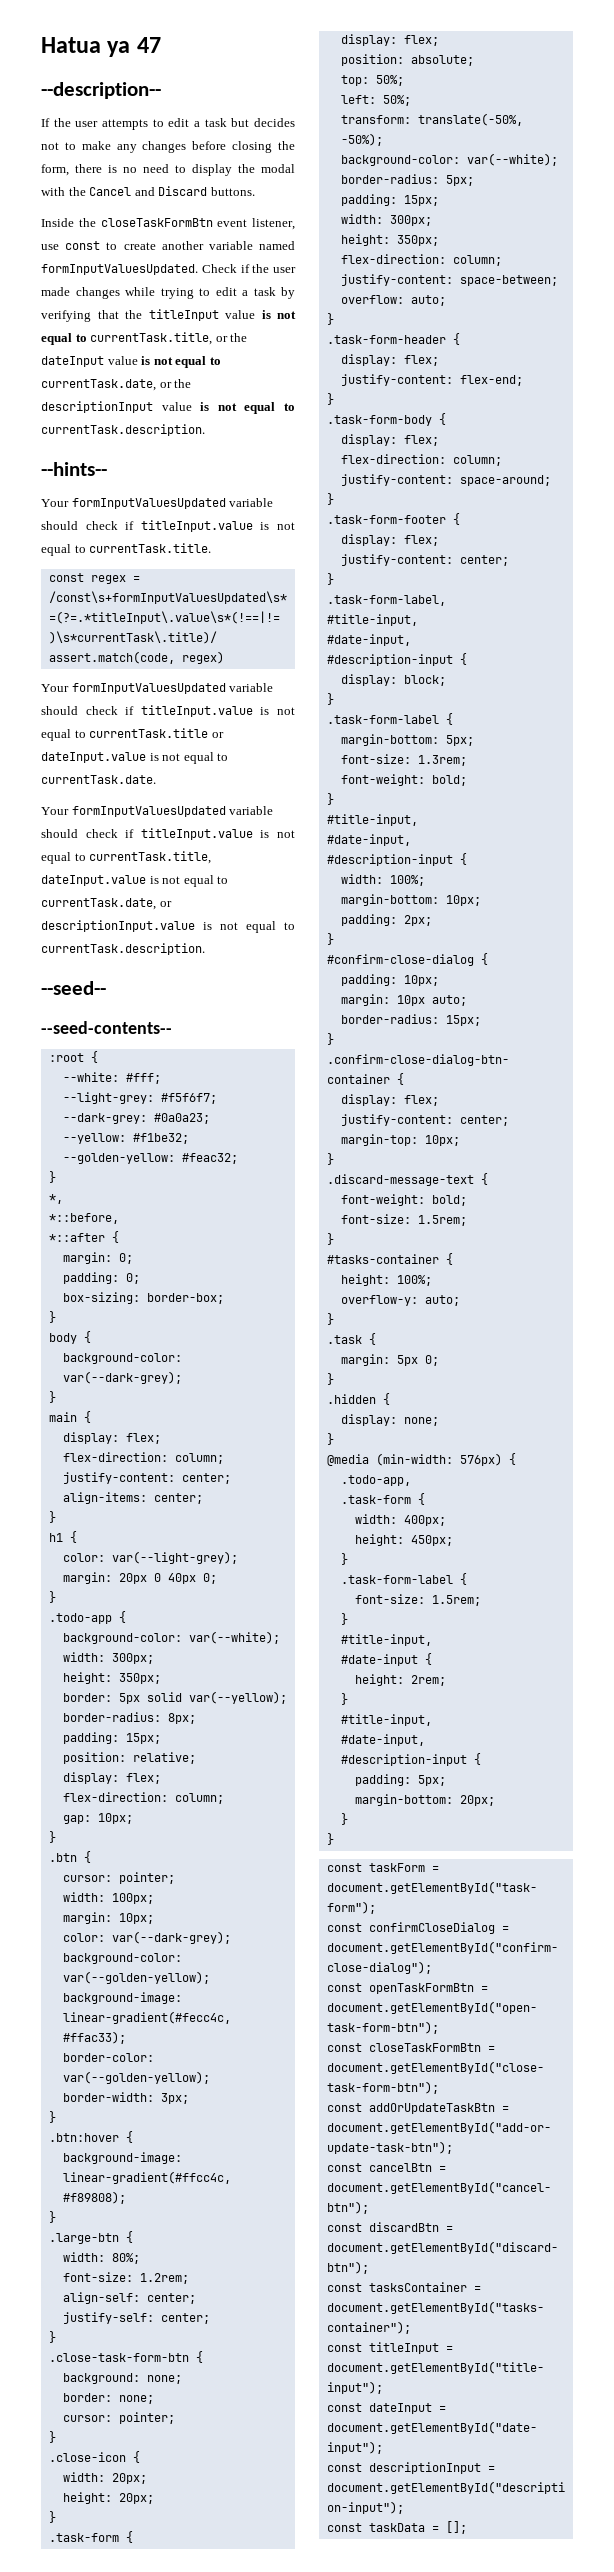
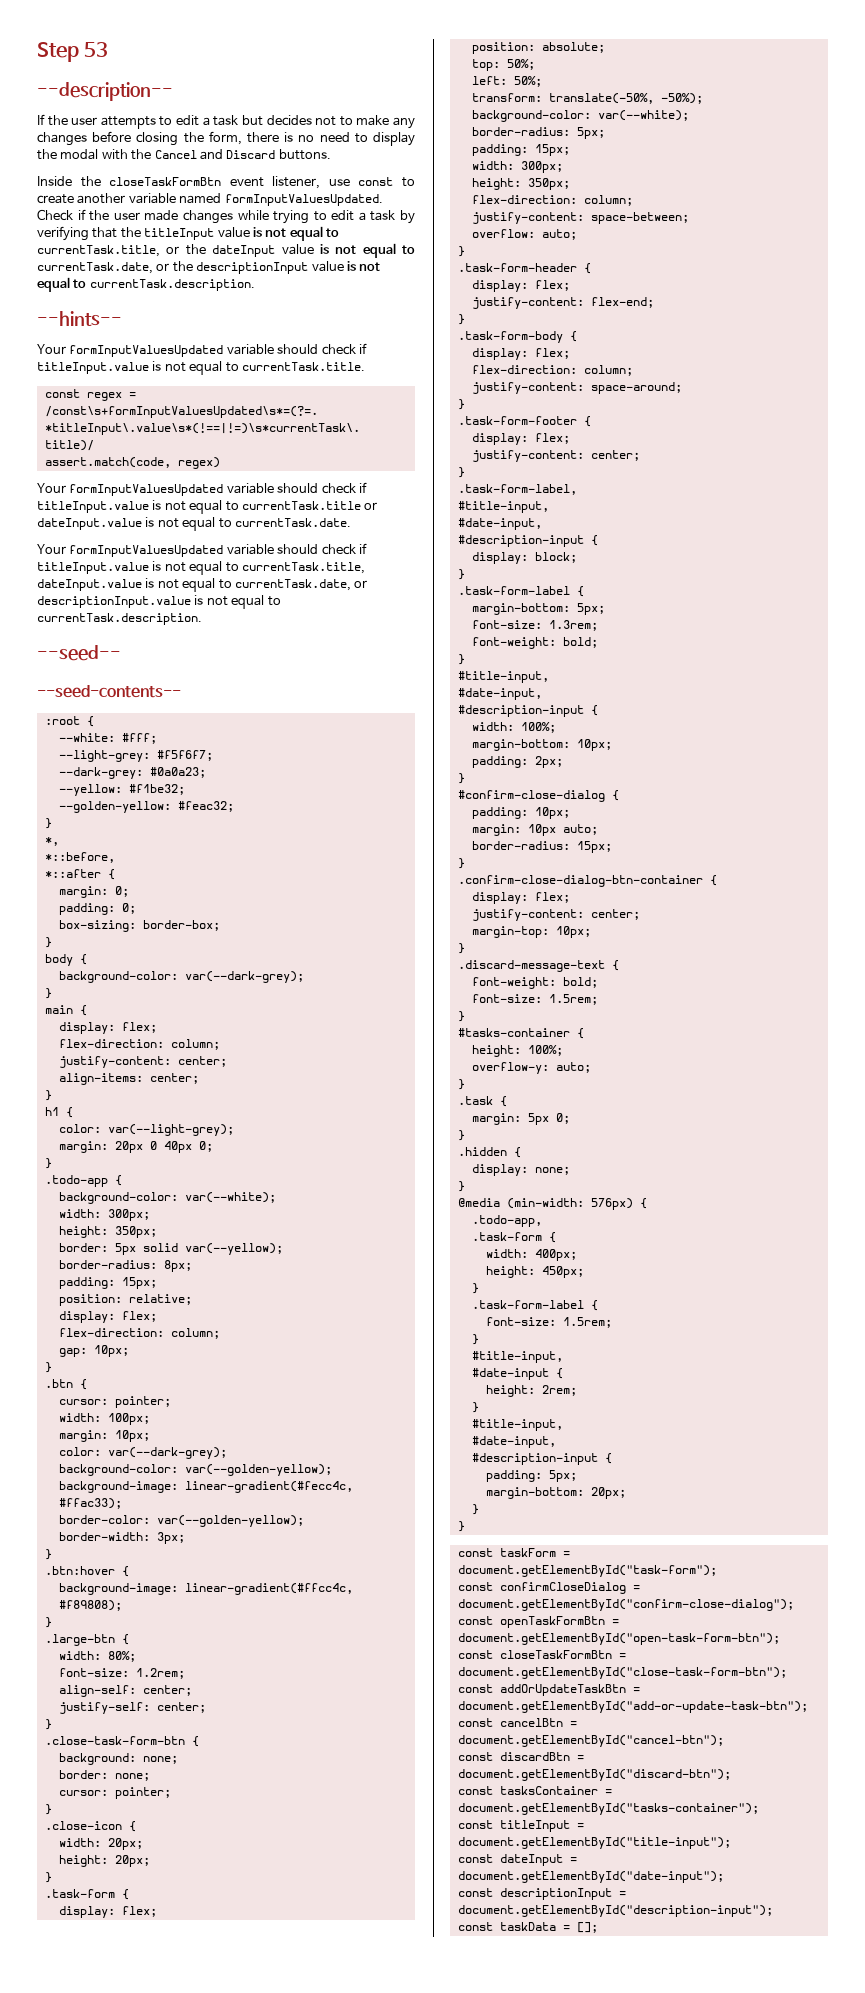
[41,37,161,57] Hatua ya 47 -> [37,42,109,62] Step 53

